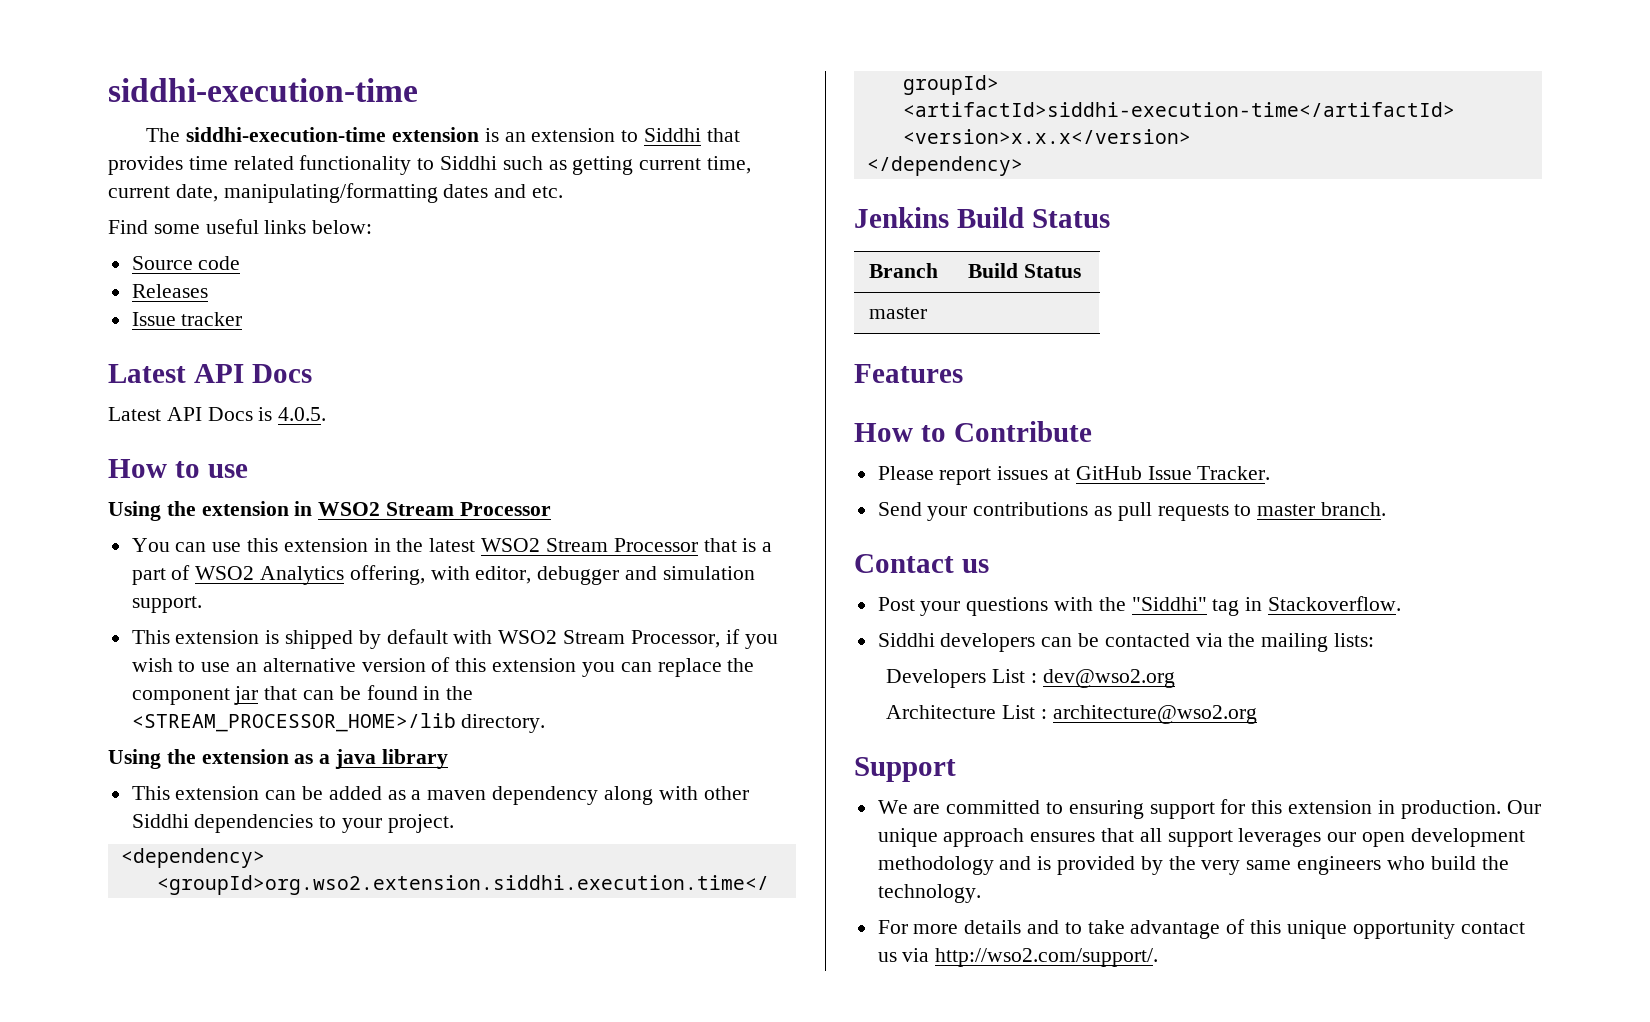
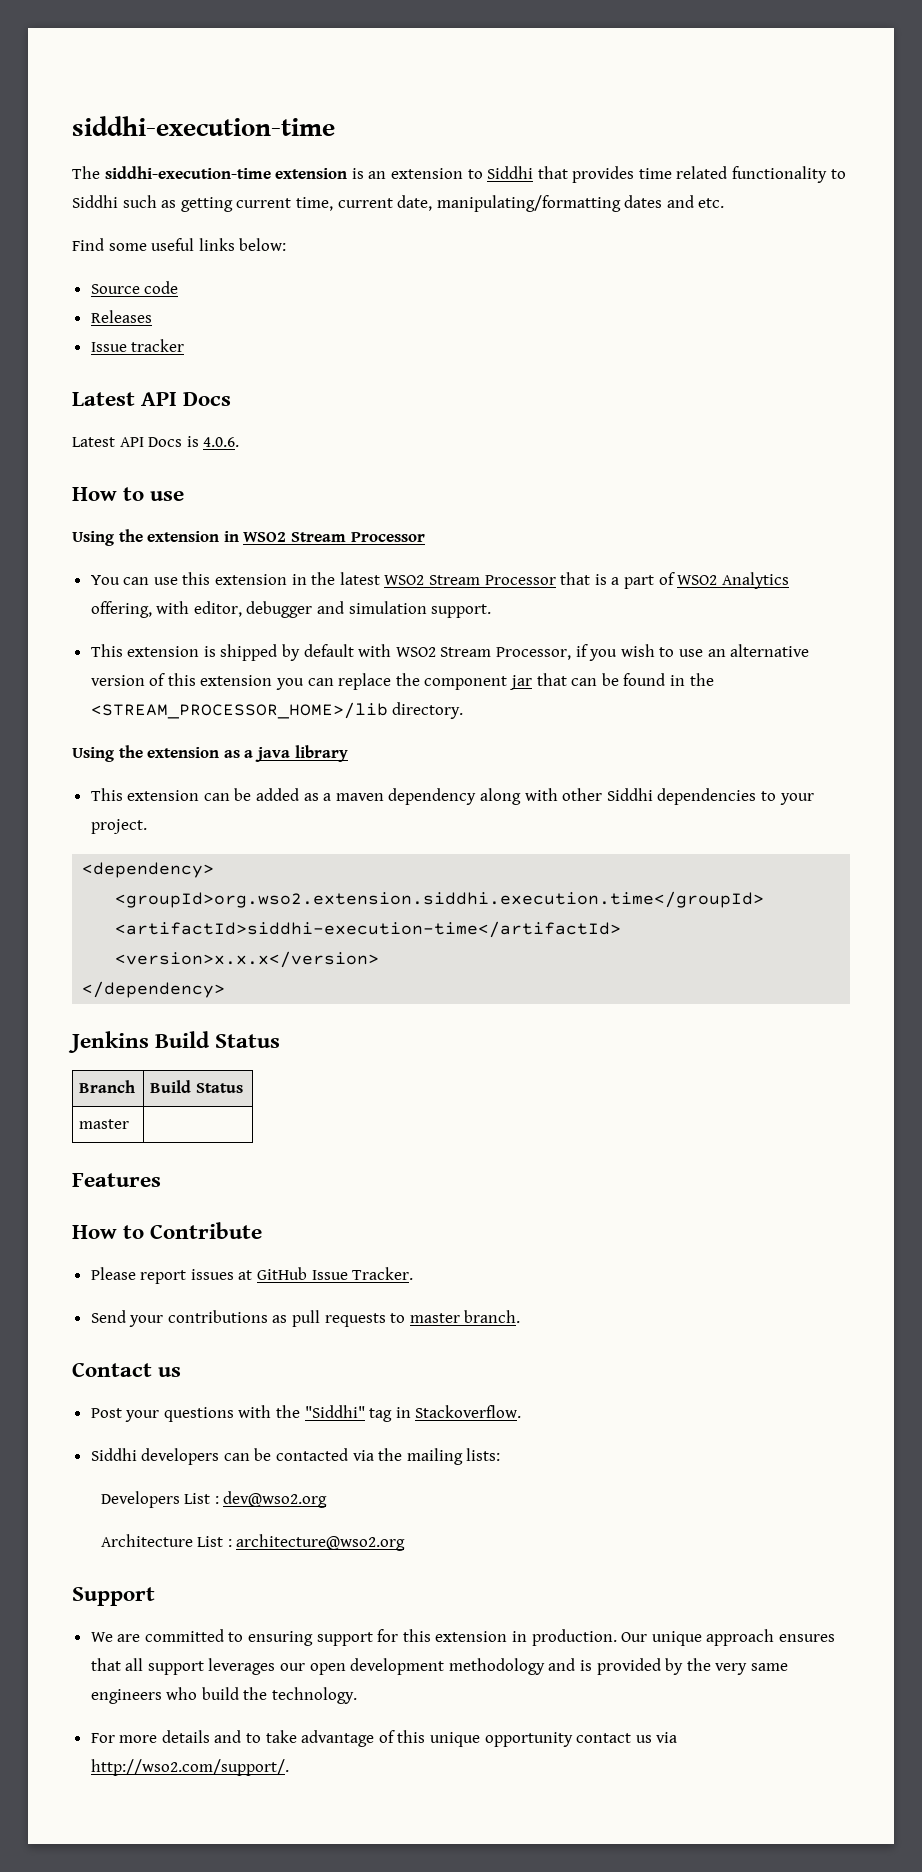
[278,407,327,421] 4.0.5. -> [203,437,240,447] 4.0.6.

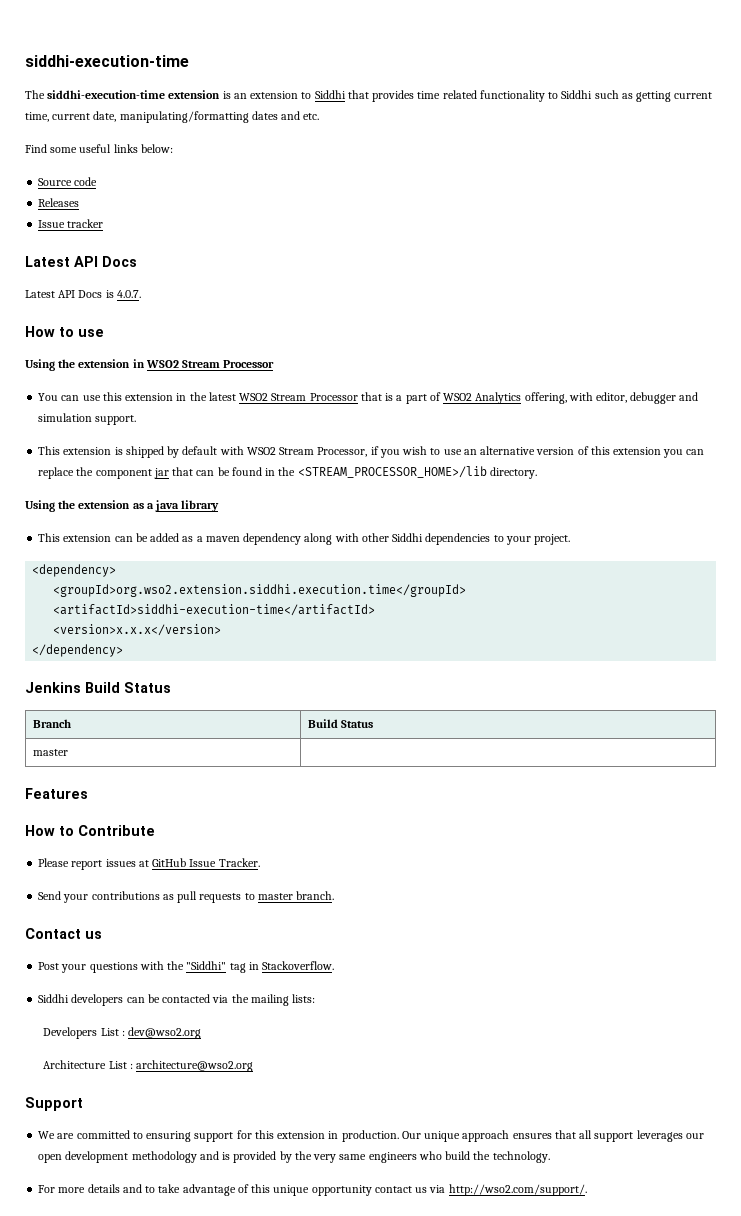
[203,437,240,447] 4.0.6. -> [116,290,141,298] 4.0.7.

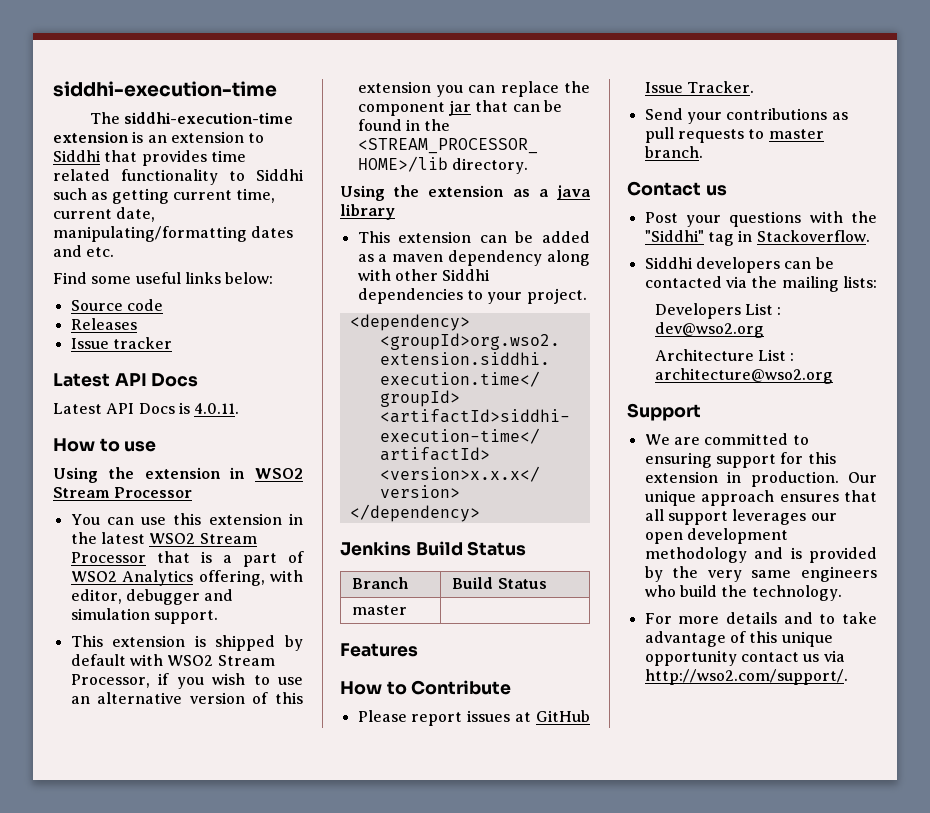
[116,290,141,298] 4.0.7. -> [194,403,240,414] 4.0.11.

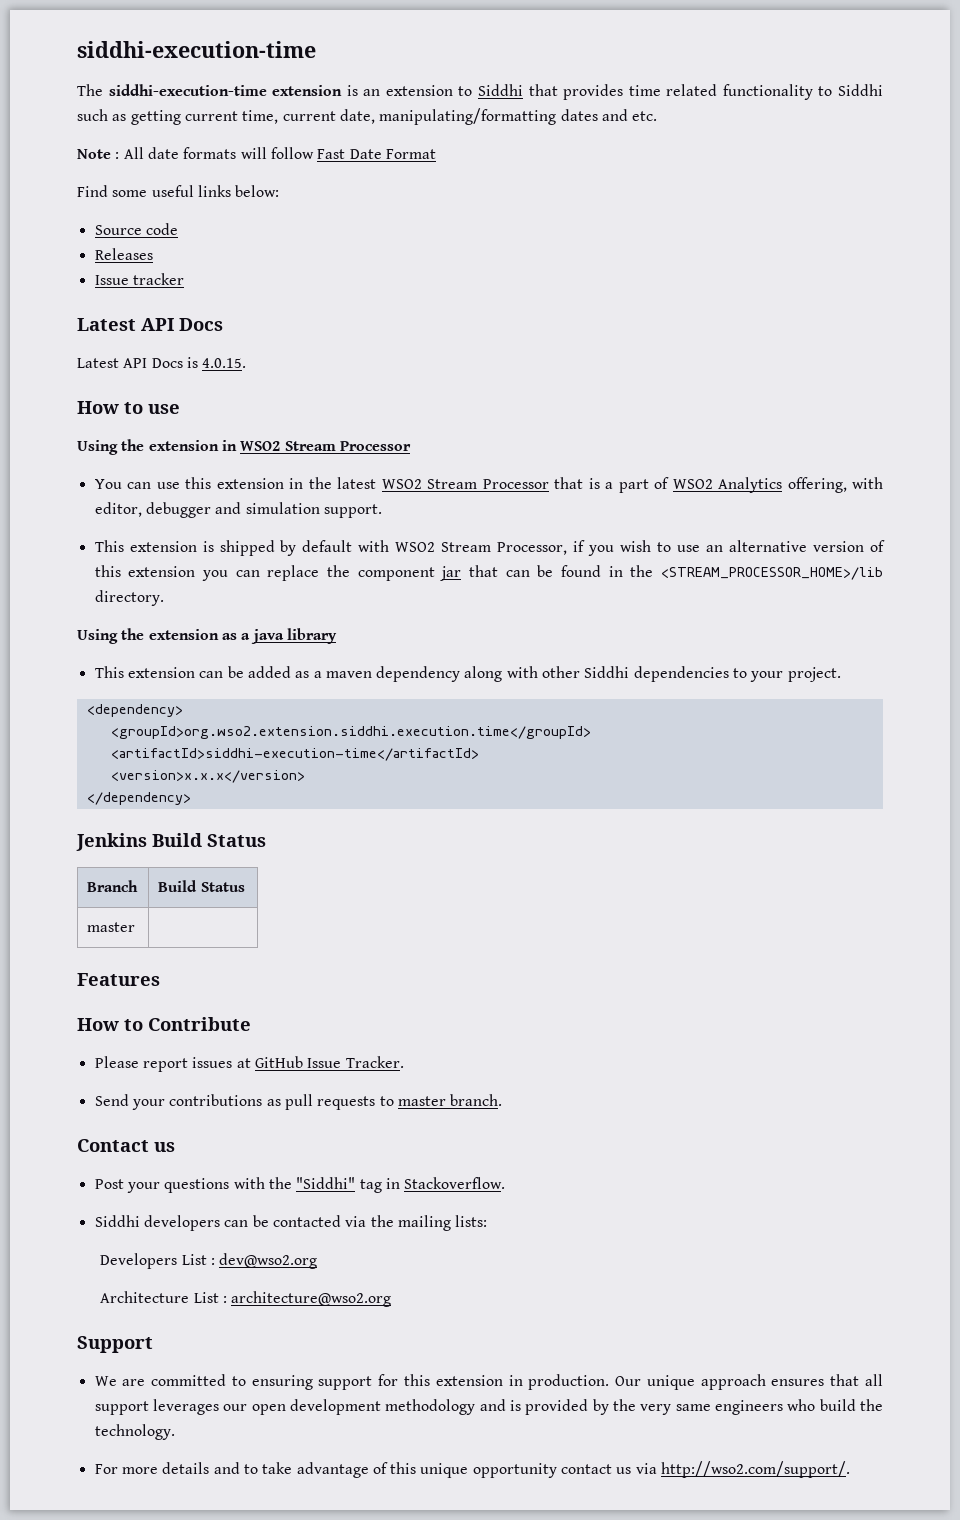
(115, 252) none -> [77,147,436,159] // Note : All date formats will follow Fast Date Format
[194,403,240,414] 4.0.11. -> [202,358,247,368] 4.0.15.

